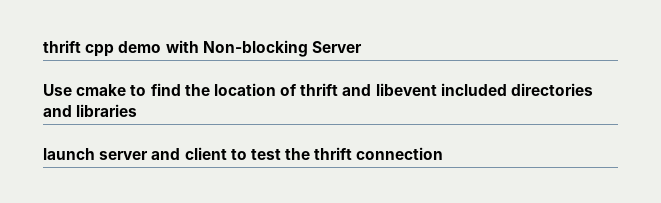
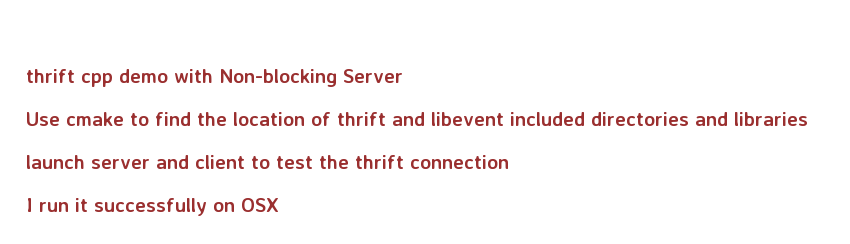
(444, 153) none -> [26,198,279,216] // I run it successfully on OSX

